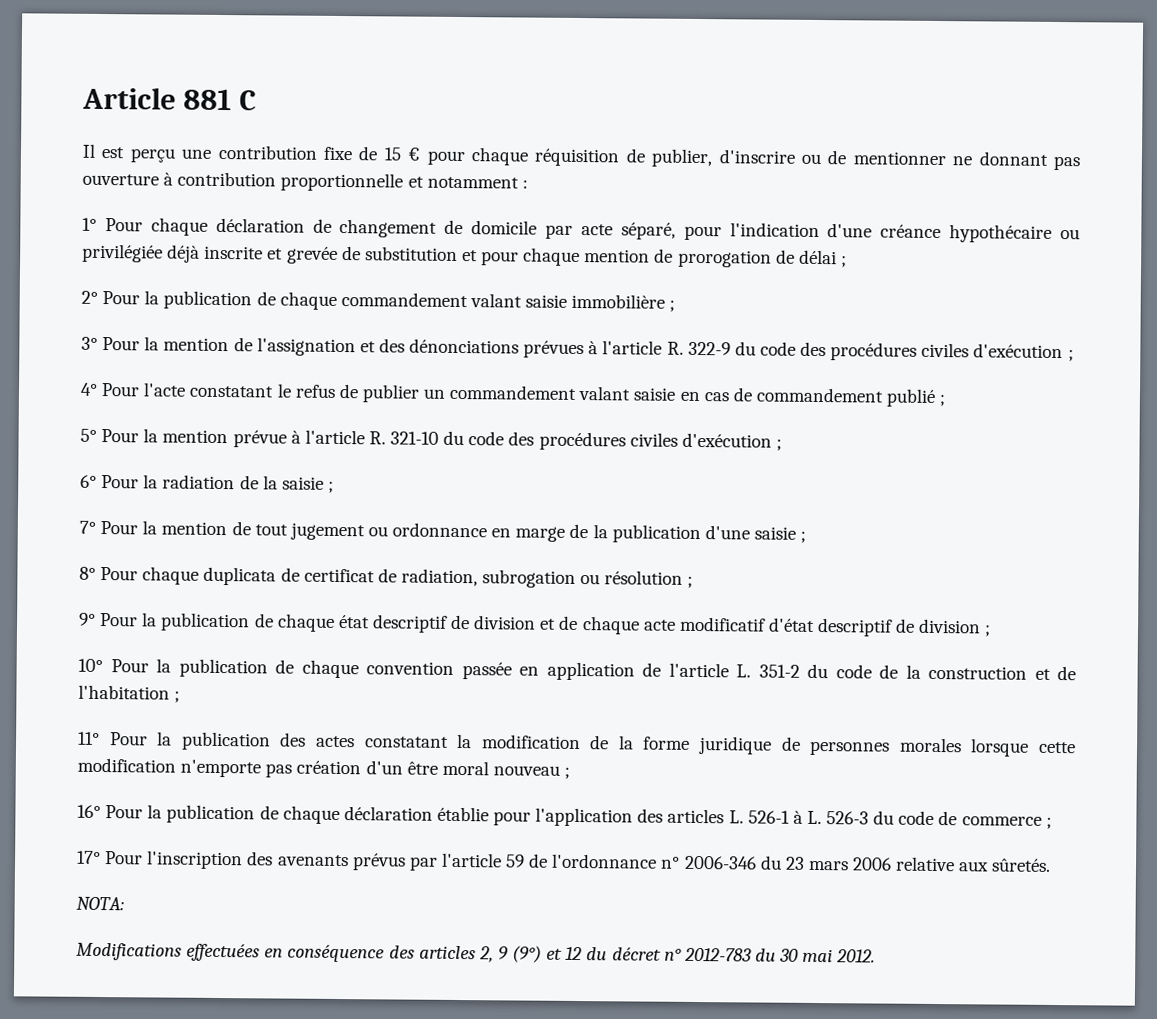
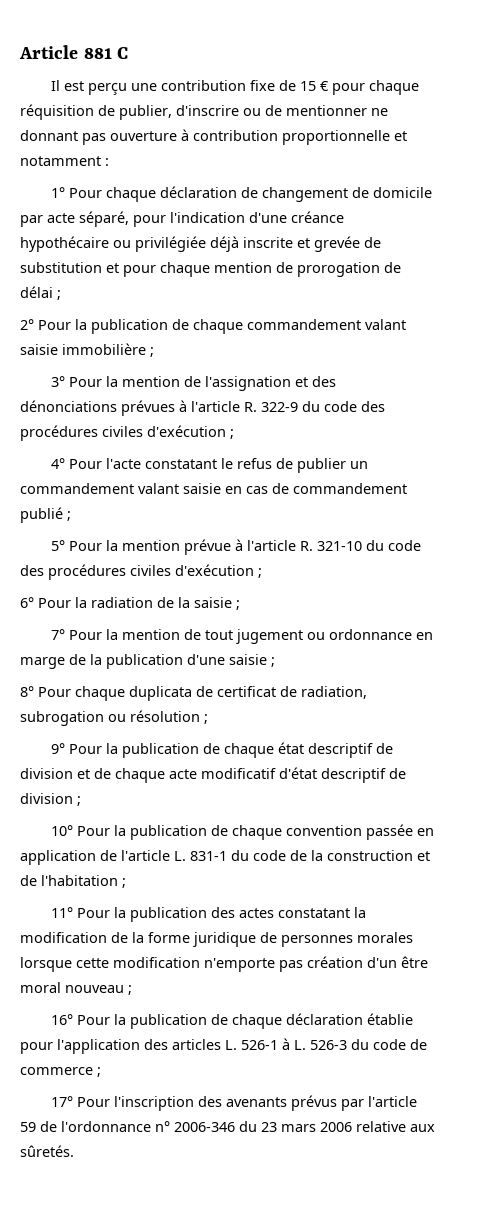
[758,664,800,678] 351-2 -> [190,851,227,861] 831-1
[76,896,124,911] [76,942,876,963] // NOTA: // Modifications effectuées en conséquence des articles 2, 9 (9°) et 12 du décret n° 2012-783 du 30 mai 2012. -> (74, 1151) none

